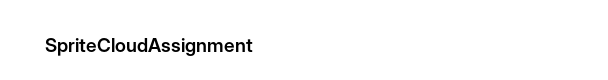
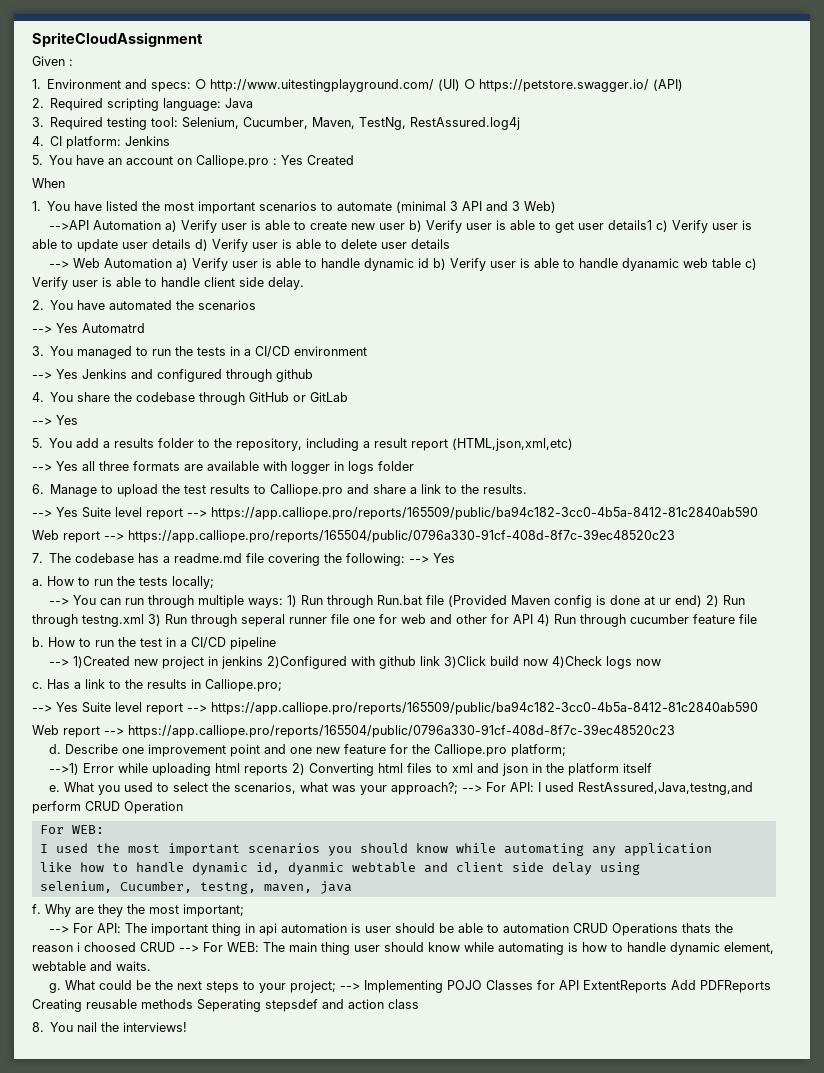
(253, 47) none -> [32,56,73,66] [32,79,684,92] [32,98,254,111] [32,117,521,130] [32,136,171,149] [32,155,355,168] [32,178,65,188] [32,201,557,214] [48,220,752,233] [32,239,450,252] [48,258,757,271] [32,277,304,290] [32,300,257,310] [32,323,145,333] [32,346,368,359] [32,369,313,382] [32,392,349,405] [32,415,78,425] [32,438,574,451] [32,461,414,474] [32,484,528,497] [32,506,758,520] [32,529,675,543] [32,553,456,566] [32,576,214,589] [48,595,745,608] [32,614,757,627] [32,637,276,650] [48,656,661,669] [32,679,282,692] [32,701,758,715] [32,724,675,738] [48,744,566,757] [48,763,652,776] [48,782,753,795] [32,801,183,814] [39,825,104,834] [39,843,712,856] [39,862,640,875] [39,881,352,894] [32,904,244,917] [48,923,733,936] [32,942,774,955] [32,961,151,971] [48,980,771,993] [32,999,419,1012] [32,1022,188,1032] // Given : // 1. Environment and specs: ○ http://www.uitestingplayground.com/ (UI) ○ https://petstore.swagger.io/ (API) // 2. Required scripting language: Java // 3. Required testing tool: Selenium, Cucumber, Maven, TestNg, RestAssured.log4j // 4. CI platform: Jenkins // 5. You have an account on Calliope.pro : Yes Created // When // 1. You have listed the most important scenarios to automate (minimal 3 API and 3 Web) // -->API Automation a) Verify user is able to create new user b) Verify user is able to get user details1 c) Verify user is able to update user details d) Verify user is able to delete user details // --> Web Automation a) Verify user is able to handle dynamic id b) Verify user is able to handle dyanamic web table c) Verify user is able to handle client side delay. // 2. You have automated the scenarios // --> Yes Automatrd // 3. You managed to run the tests in a CI/CD environment // --> Yes Jenkins and configured through github // 4. You share the codebase through GitHub or GitLab // --> Yes // 5. You add a results folder to the repository, including a result report (HTML,json,xml,etc) // --> Yes all three formats are available with logger in logs folder // 6. Manage to upload the test results to Calliope.pro and share a link to the results. // --> Yes Suite level report --> https://app.calliope.pro/reports/165509/public/ba94c182-3cc0-4b5a-8412-81c2840ab590 // Web report --> https://app.calliope.pro/reports/165504/public/0796a330-91cf-408d-8f7c-39ec48520c23 // 7. The codebase has a readme.md file covering the following: --> Yes // a. How to run the tests locally; // --> You can run through multiple ways: 1) Run through Run.bat file (Provided Maven config is done at ur end) 2) Run through testng.xml 3) Run through seperal runner file one for web and other for API 4) Run through cucumber feature file // b. How to run the test in a CI/CD pipeline // --> 1)Created new project in jenkins 2)Configured with github link 3)Click build now 4)Check logs now // c. Has a link to the results in Calliope.pro; // --> Yes Suite level report --> https://app.calliope.pro/reports/165509/public/ba94c182-3cc0-4b5a-8412-81c2840ab590 // Web report --> https://app.calliope.pro/reports/165504/public/0796a330-91cf-408d-8f7c-39ec48520c23 // d. Describe one improvement point and one new feature for the Calliope.pro platform; // -->1) Error while uploading html reports 2) Converting html files to xml and json in the platform itself // e. What you used to select the scenarios, what was your approach?; --> For API: I used RestAssured,Java,testng,and perform CRUD Operation // For WEB: // I used the most important scenarios you should know while automating any application // like how to handle dynamic id, dyanmic webtable and client side delay using // selenium, Cucumber, testng, maven, java // f. Why are they the most important; // --> For API: The important thing in api automation is user should be able to automation CRUD Operations thats the reason i choosed CRUD --> For WEB: The main thing user should know while automating is how to handle dynamic element, webtable and waits. // g. What could be the next steps to your project; --> Implementing POJO Classes for API ExtentReports Add PDFReports Creating reusable methods Seperating stepsdef and action class // 8. You nail the interviews!

